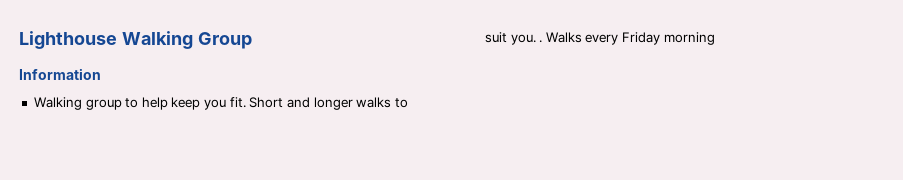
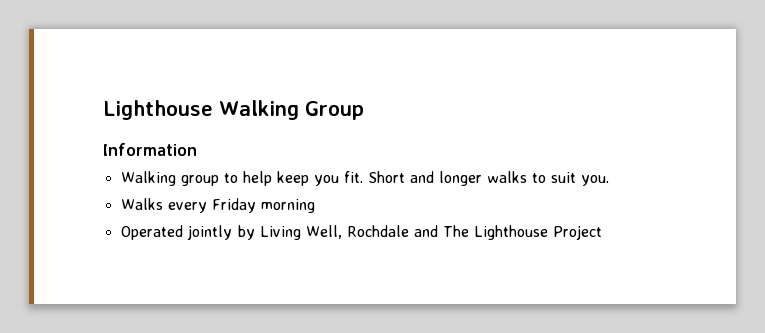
[539,40,543,43] . -> (609, 180) //
(715, 38) none -> [120,225,602,240] // Operated jointly by Living Well, Rochdale and The Lighthouse Project

